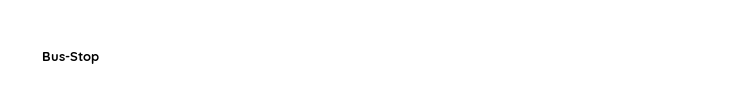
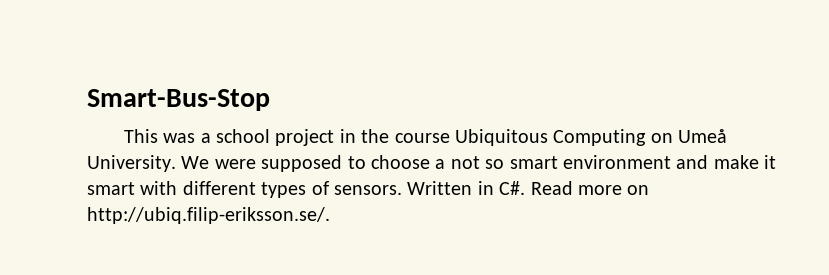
[42,52,99,64] Bus-Stop -> [87,89,270,111] [123,129,728,146] [87,155,777,172] [87,181,650,198] [87,207,330,224] Smart-Bus-Stop // This was a school project in the course Ubiquitous Computing on Umeå University. We were supposed to choose a not so smart environment and make it smart with different types of sensors. Written in C#. Read more on http://ubiq.filip-eriksson.se/.

